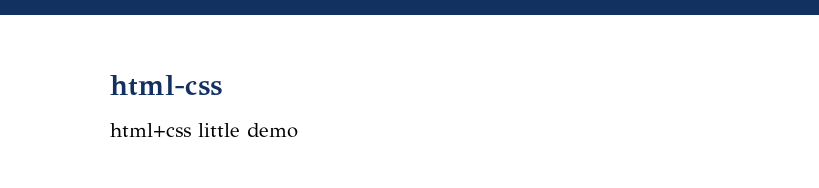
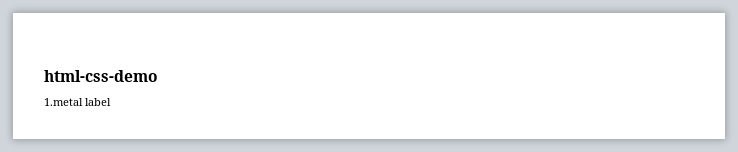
[110,75,222,96] [110,123,298,138] html-css // html+css little demo -> [44,70,158,82] [44,98,111,106] html-css-demo // 1.metal label

